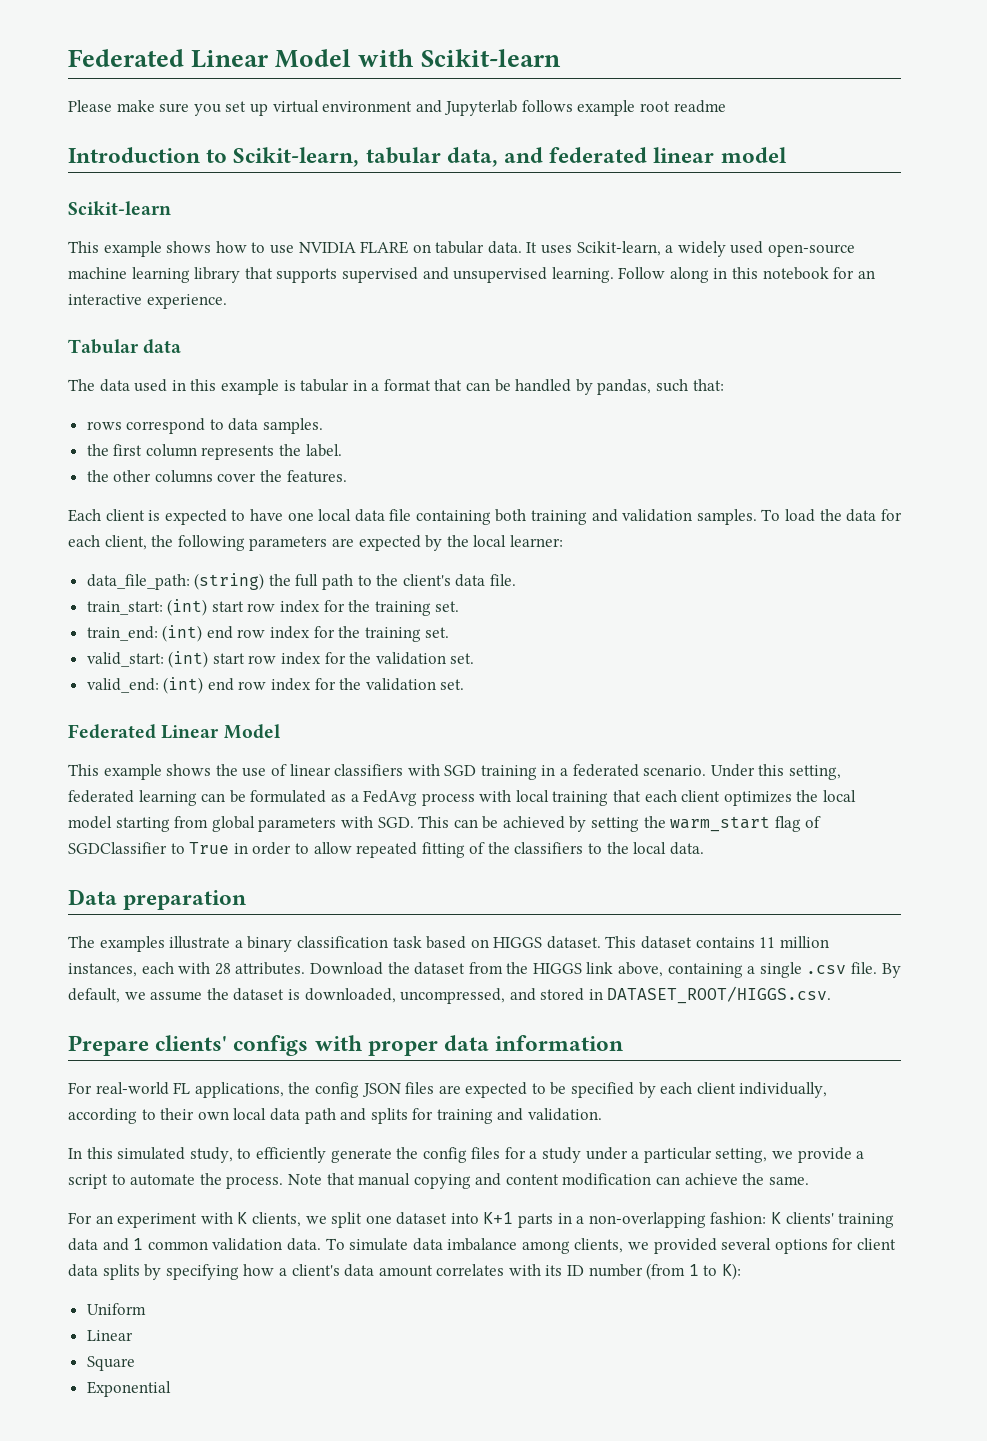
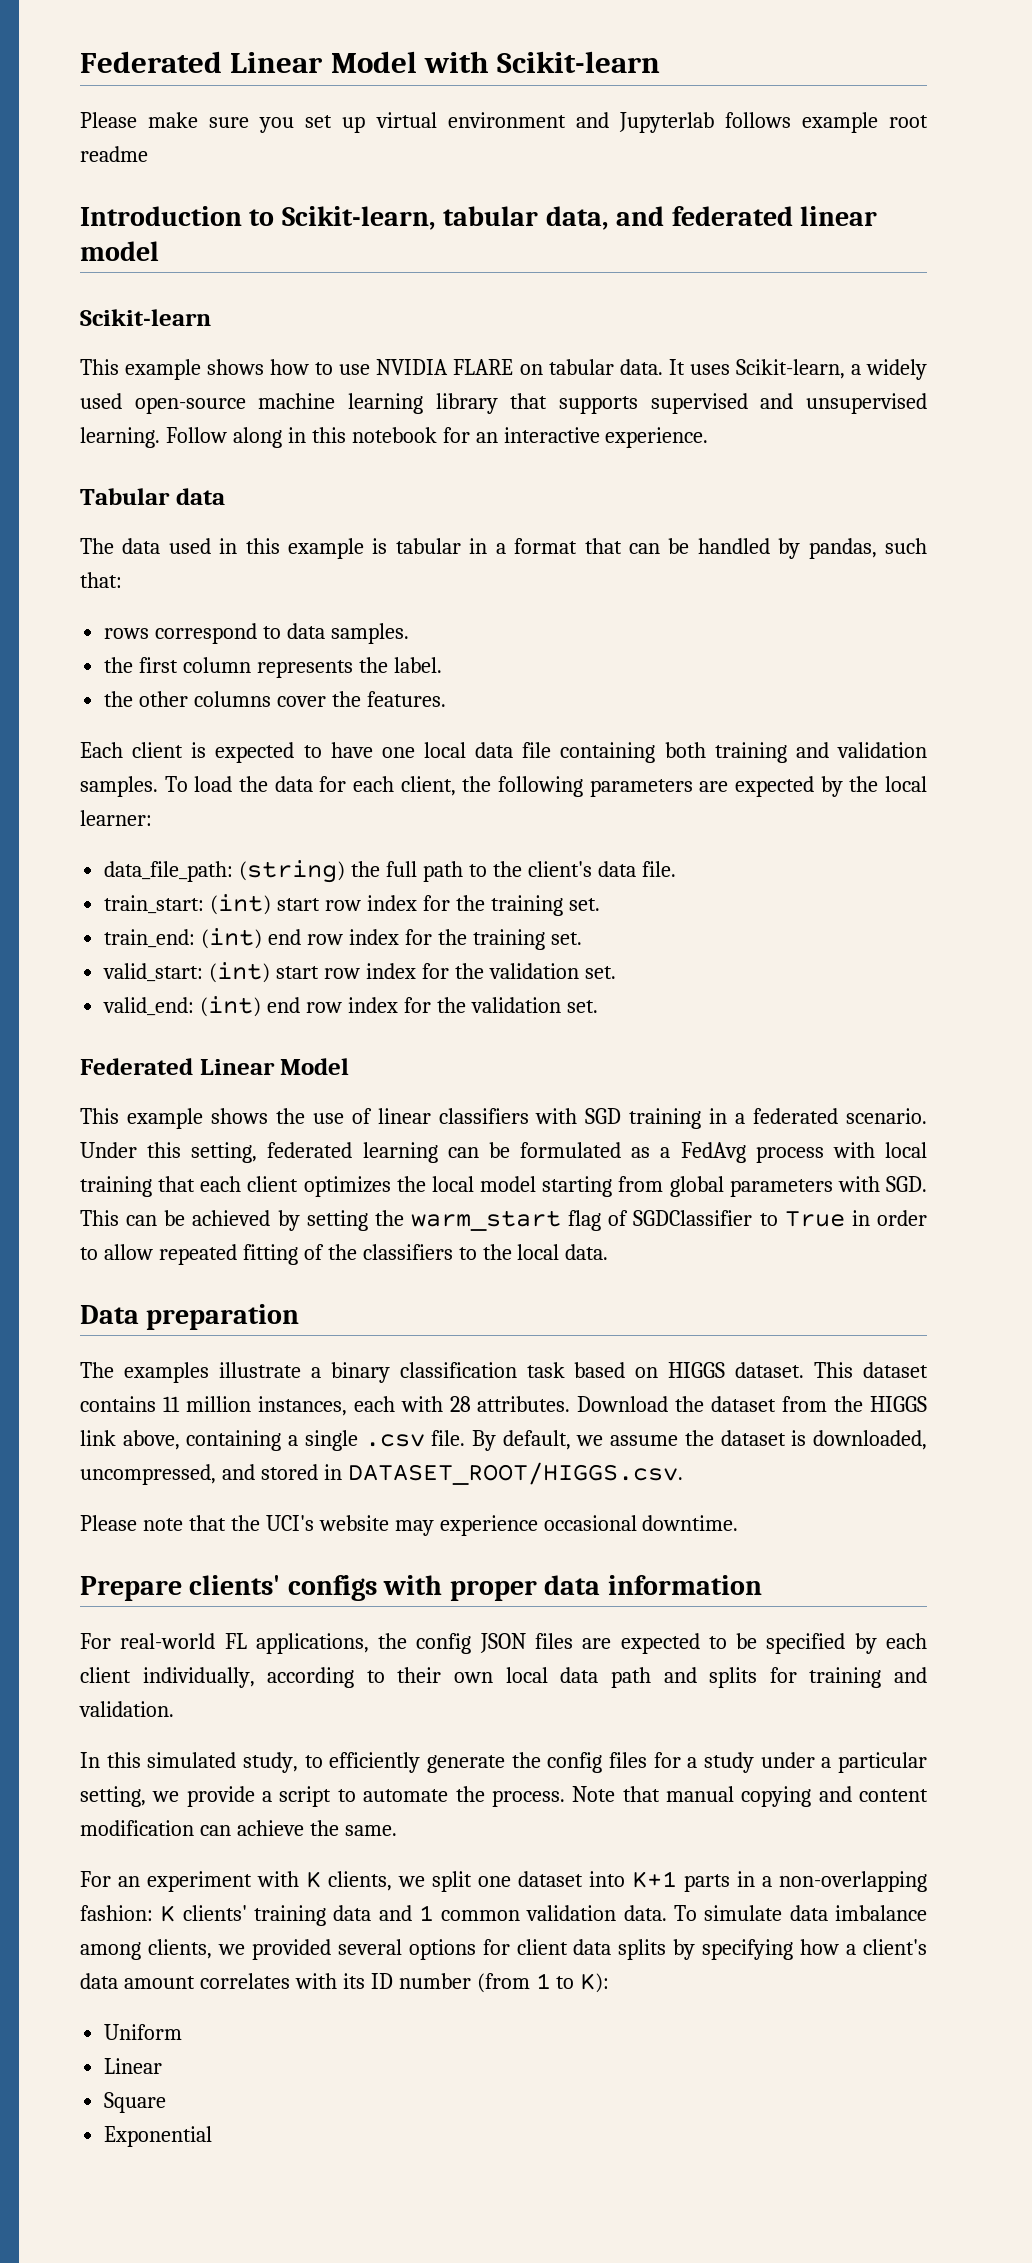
(832, 995) none -> [80,1515,739,1536] // Please note that the UCI's website may experience occasional downtime.

